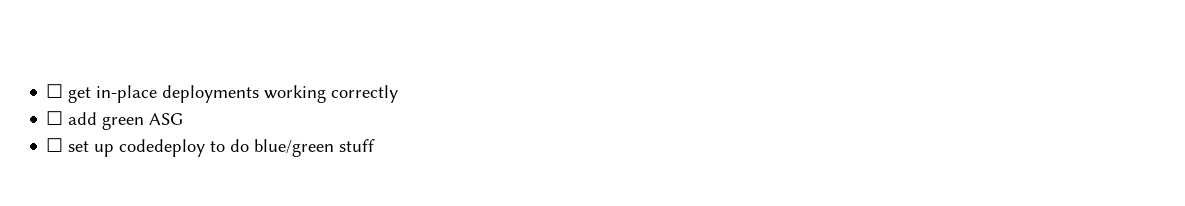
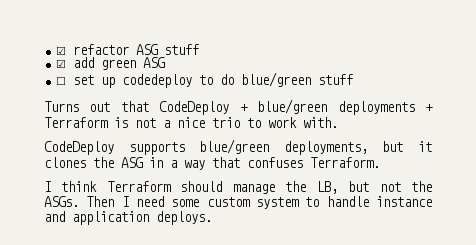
[46,84,399,103] [46,111,64,125] ☐ get in-place deployments working correctly // ☐ -> [56,44,200,55] [56,59,67,68] ☑ refactor ASG stuff // ☑
(376, 145) none -> [44,99,433,115] [44,117,338,128] [44,139,432,155] [44,157,380,170] [44,181,433,194] [44,196,432,209] [44,211,212,225] // Turns out that CodeDeploy + blue/green deployments + Terraform is not a nice trio to work with. // CodeDeploy supports blue/green deployments, but it clones the ASG in a way that confuses Terraform. // I think Terraform should manage the LB, but not the ASGs. Then I need some custom system to handle instance and application deploys.

